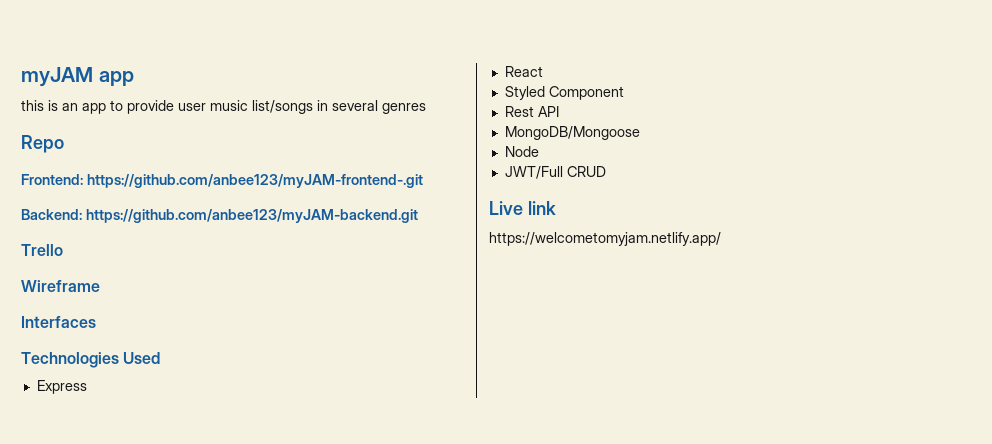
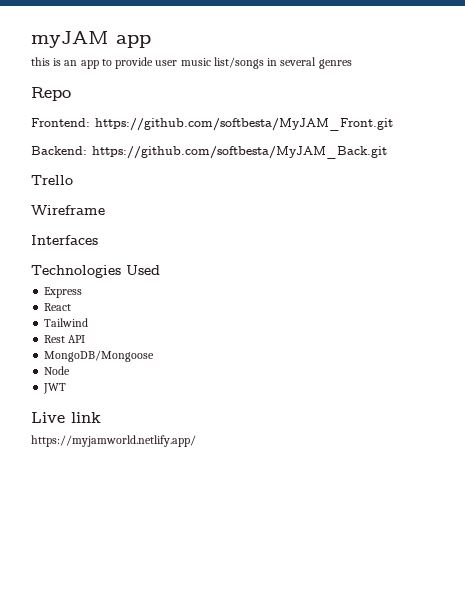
[86,174,423,188] https://github.com/anbee123/myJAM-frontend-.git -> [95,118,393,131] https://github.com/softbesta/MyJAM_Front.git
[85,209,418,223] https://github.com/anbee123/myJAM-backend.git -> [92,146,387,159] https://github.com/softbesta/MyJAM_Back.git
[504,86,624,100] Styled Component -> [44,318,89,327] Tailwind
[504,166,606,179] JWT/Full CRUD -> [43,383,67,394] JWT
[489,232,721,246] https://welcometomyjam.netlify.app/ -> [31,435,196,447] https://myjamworld.netlify.app/

